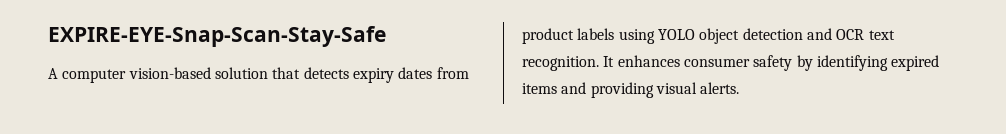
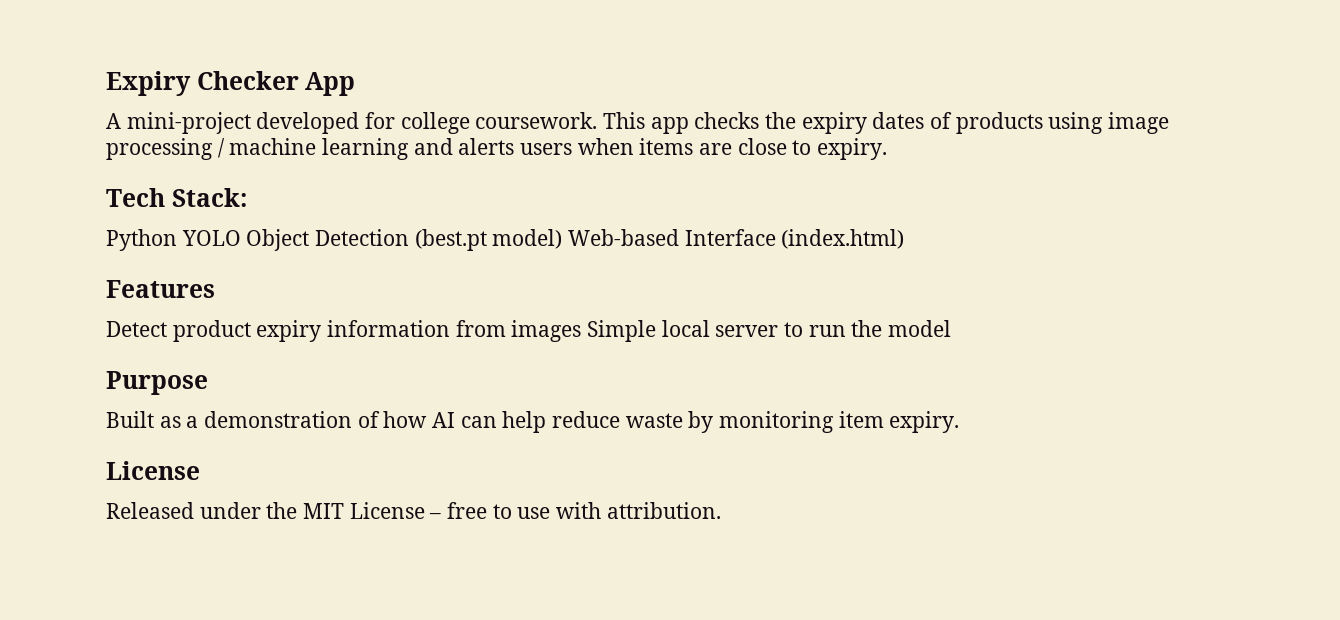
[48,26,386,47] [48,67,469,83] [522,28,895,44] [522,55,940,71] [522,82,740,98] EXPIRE-EYE-Snap-Scan-Stay-Safe // A computer vision-based solution that detects expiry dates from product labels using YOLO object detection and OCR text recognition. It enhances consumer safety by identifying expired items and providing visual alerts. -> [106,71,356,96] [106,112,1170,134] [106,138,888,160] [106,188,247,207] [106,229,905,251] [106,280,215,298] [106,320,952,342] [106,371,208,395] [106,411,960,433] [106,461,200,480] [106,502,721,519] Expiry Checker App // A mini-project developed for college coursework. This app checks the expiry dates of products using image processing / machine learning and alerts users when items are close to expiry. // Tech Stack: // Python YOLO Object Detection (best.pt model) Web-based Interface (index.html) // Features // Detect product expiry information from images Simple local server to run the model // Purpose // Built as a demonstration of how AI can help reduce waste by monitoring item expiry. // License // Released under the MIT License – free to use with attribution.

